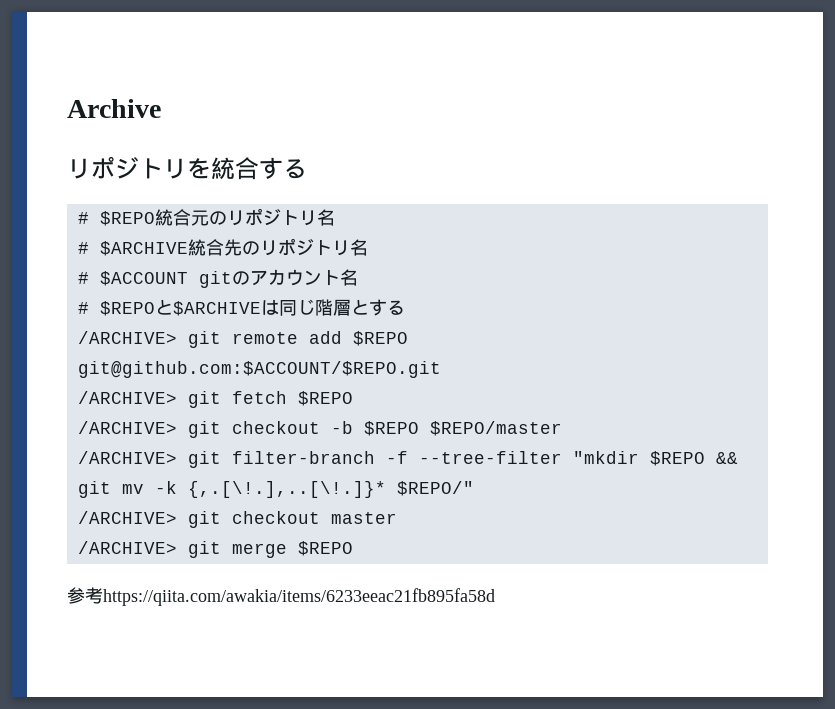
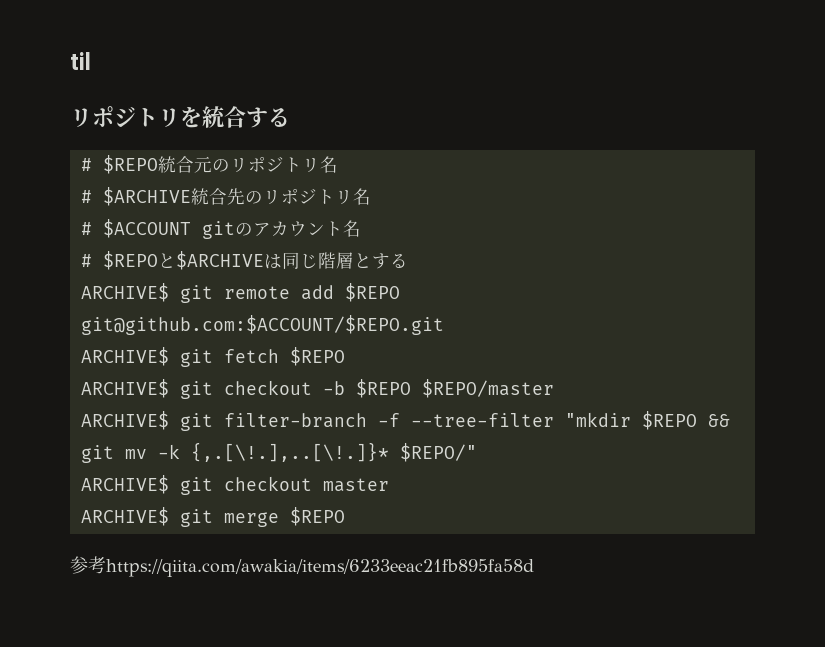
[67,99,161,118] Archive -> [70,52,91,70] til
[77,331,177,344] /ARCHIVE> -> [80,283,169,302] ARCHIVE$
[77,391,177,404] /ARCHIVE> -> [80,347,169,366] ARCHIVE$
[77,421,177,434] /ARCHIVE> -> [80,379,169,398] ARCHIVE$
[77,451,177,464] /ARCHIVE> -> [80,411,169,430] ARCHIVE$
[77,511,177,524] /ARCHIVE> -> [80,475,169,494] ARCHIVE$
[77,541,177,554] /ARCHIVE> -> [80,507,169,526] ARCHIVE$

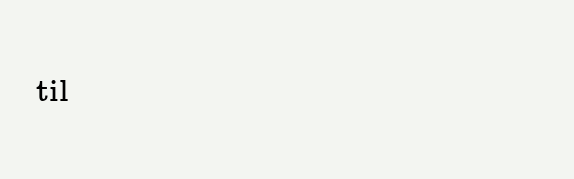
[70,106,290,128] [80,155,338,174] [80,187,371,206] [80,219,361,239] [80,251,408,270] [80,283,400,303] [80,315,444,335] [80,347,345,367] [80,379,554,399] [80,411,730,431] [80,442,477,463] [80,475,389,495] [80,507,345,527] [70,556,534,577] // リポジトリを統合する // # $REPO統合元のリポジトリ名 // # $ARCHIVE統合先のリポジトリ名 // # $ACCOUNT gitのアカウント名 // # $REPOと$ARCHIVEは同じ階層とする // ARCHIVE$ git remote add $REPO git@github.com:$ACCOUNT/$REPO.git // ARCHIVE$ git fetch $REPO // ARCHIVE$ git checkout -b $REPO $REPO/master // ARCHIVE$ git filter-branch -f --tree-filter "mkdir $REPO && git mv -k {,.[\!.],..[\!.]}* $REPO/" // ARCHIVE$ git checkout master // ARCHIVE$ git merge $REPO // 参考https://qiita.com/awakia/items/6233eeac21fb895fa58d -> (69, 90) none

